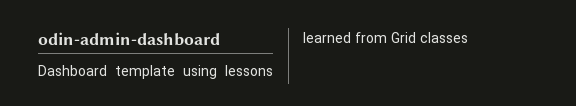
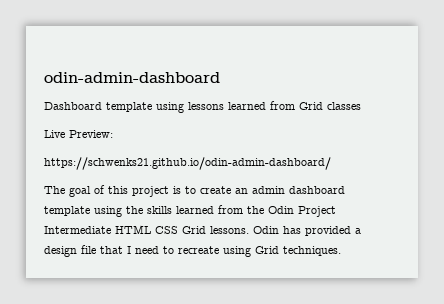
(468, 37) none -> [44,130,113,138] [44,157,331,170] [44,185,345,197] [44,205,336,217] [44,225,361,236] [44,245,341,257] // Live Preview: // https://schwenks21.github.io/odin-admin-dashboard/ // The goal of this project is to create an admin dashboard template using the skills learned from the Odin Project Intermediate HTML CSS Grid lessons. Odin has provided a design file that I need to recreate using Grid techniques.

